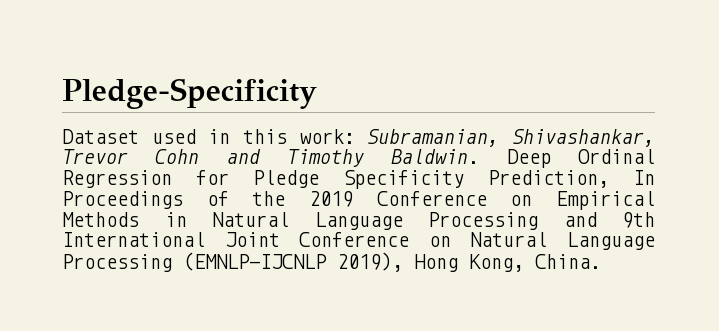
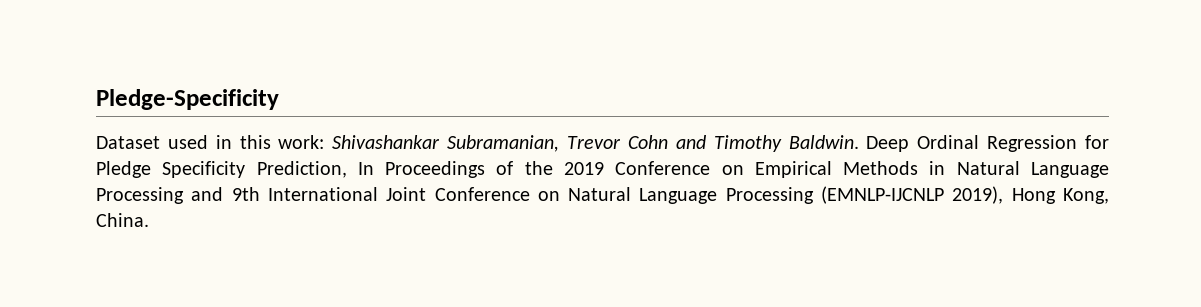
[367,129,655,147] Subramanian, Shivashankar, -> [332,135,560,152] Shivashankar Subramanian,

